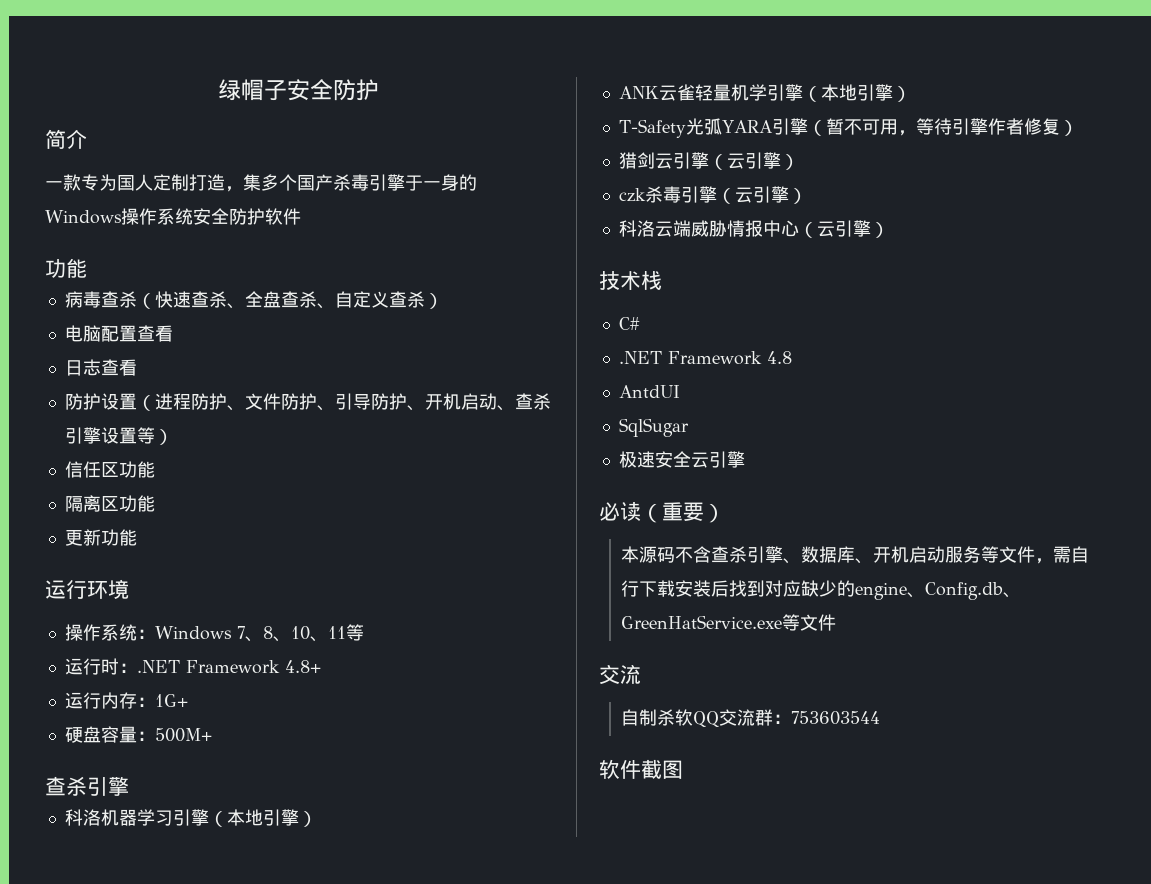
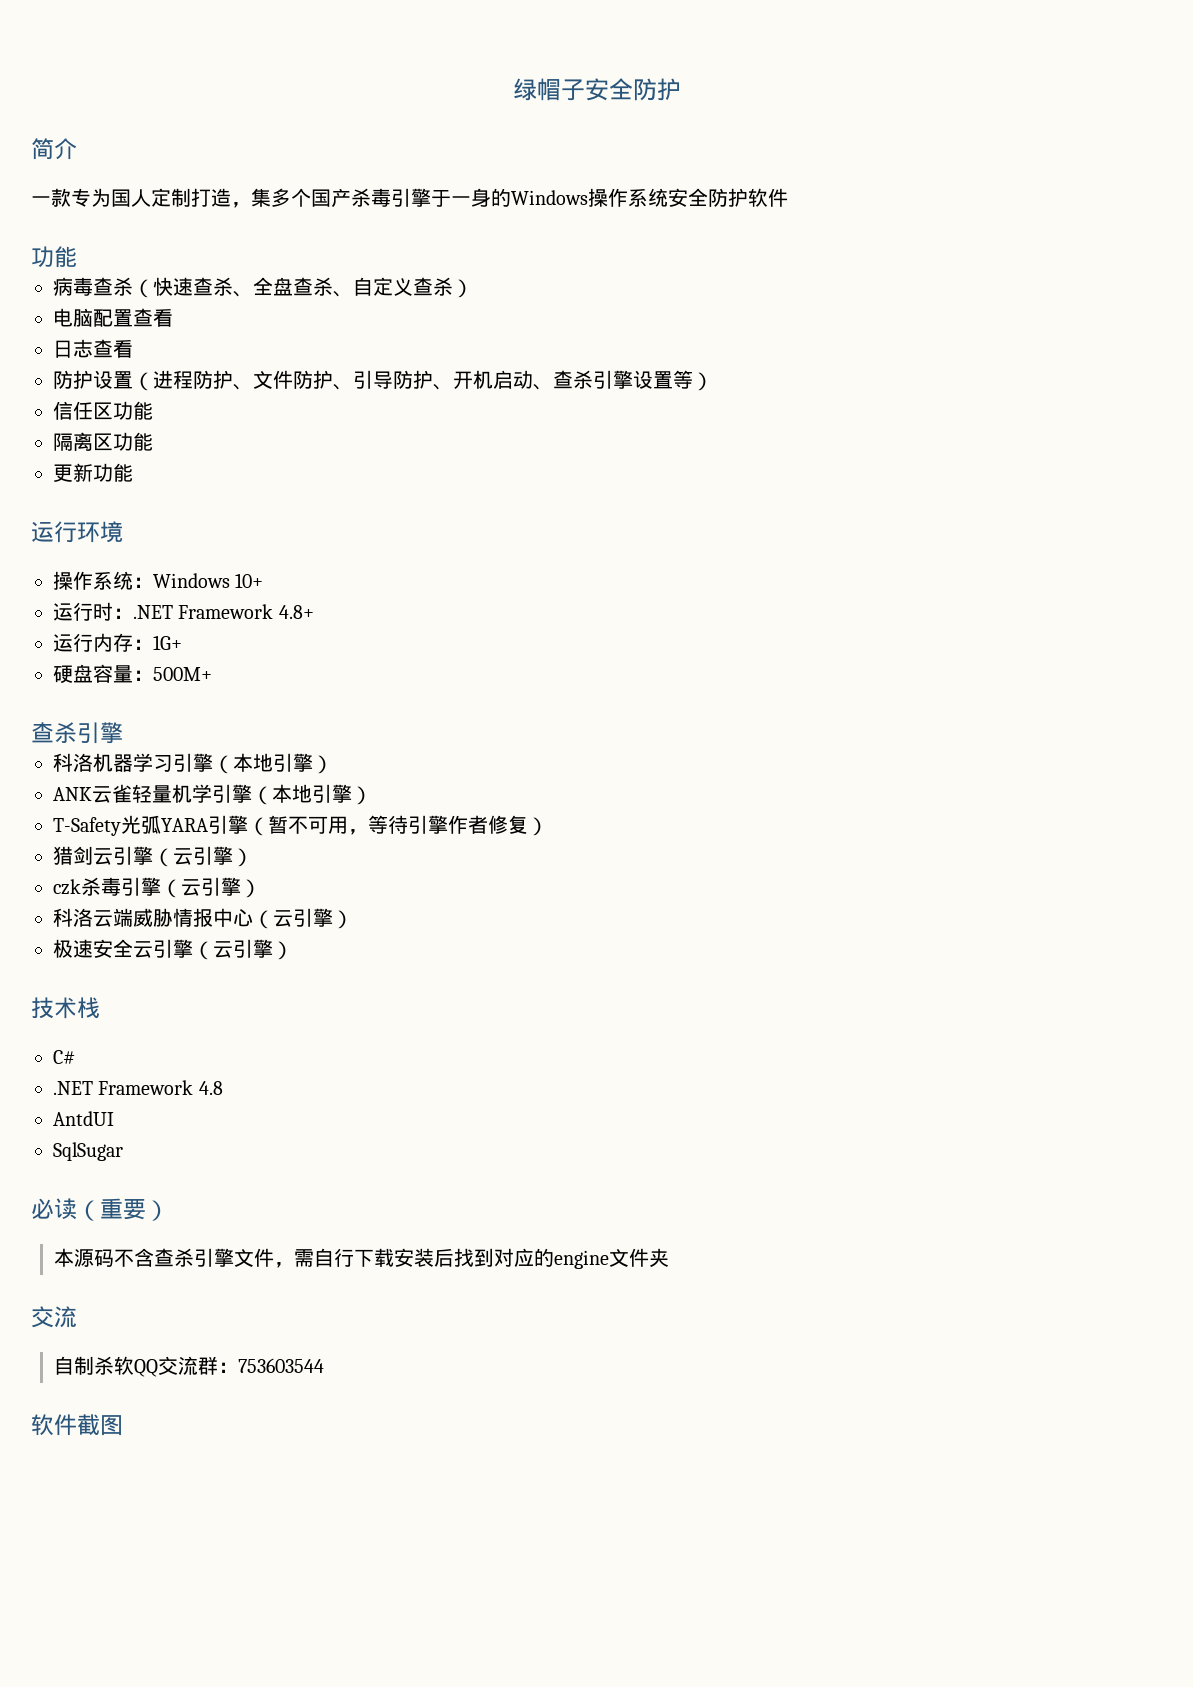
[236,624,364,642] 7、8、10、11等 -> [235,573,264,588] 10+
(889, 230) none -> [53,939,293,960] // 极速安全云引擎（云引擎）
[618,451,745,468] // 极速安全云引擎 -> (123, 1151) none
[783,546,1000,564] 、数据库、开机启动服务等 -> (235, 1257) none
[801,580,1022,600] [621,614,837,631] 缺少的engine、Config.db、GreenHatService.exe等文件 -> [534,1248,670,1269] 的engine文件夹

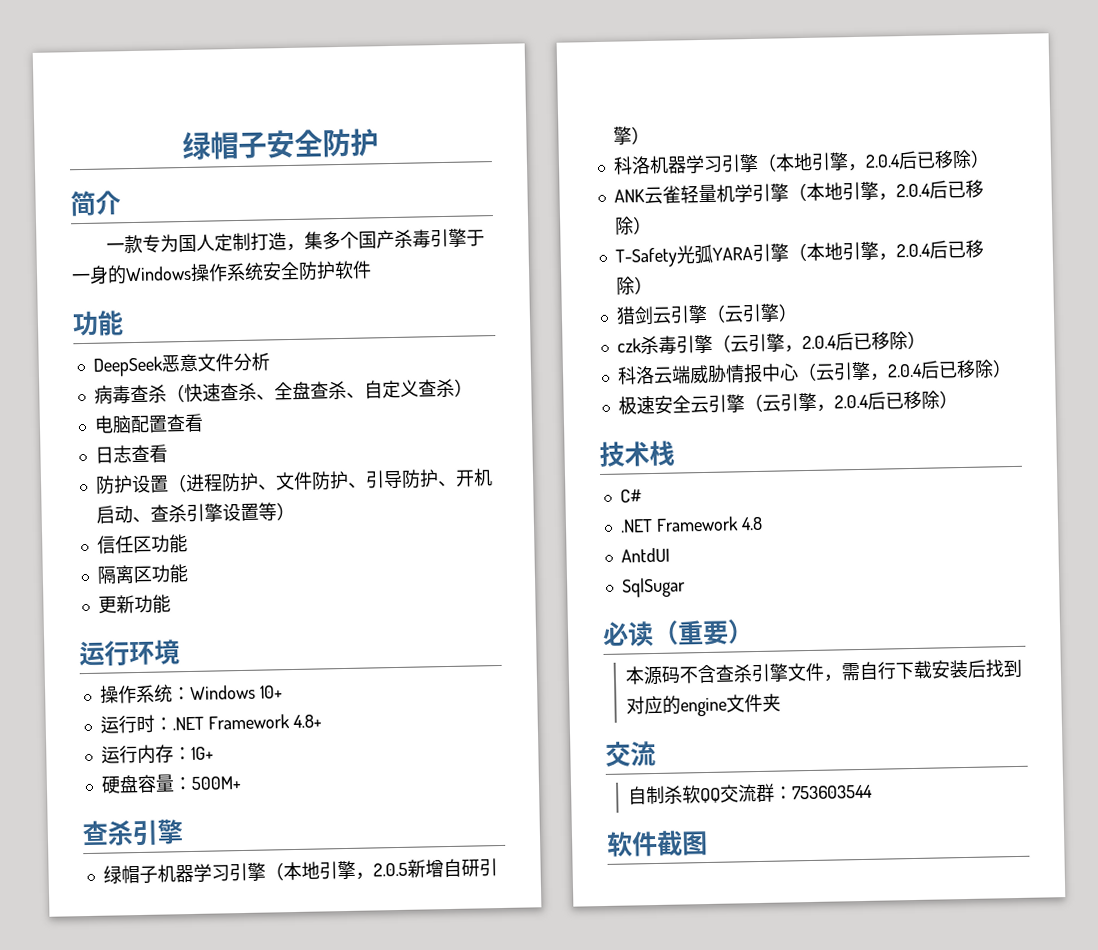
(77, 257) none -> [92,352,270,377] // DeepSeek恶意文件分析
(123, 733) none -> [102,858,498,885] [612,125,650,145] // 绿帽子机器学习引擎（本地引擎，2.0.5新增自研引擎）
(313, 762) none -> [847,149,972,172] ，2.0.4后已移除
(352, 793) none -> [877,179,984,201] [614,216,634,235] ，2.0.4后已移除
[268,815,528,835] 暂不可用，等待引擎作者修复 -> [805,239,984,261] [615,276,635,295] 本地引擎，2.0.4后已移除
(241, 886) none -> [783,331,908,353] ，2.0.4后已移除
(333, 917) none -> [869,359,994,381] ，2.0.4后已移除
(273, 948) none -> [815,390,940,412] ，2.0.4后已移除

